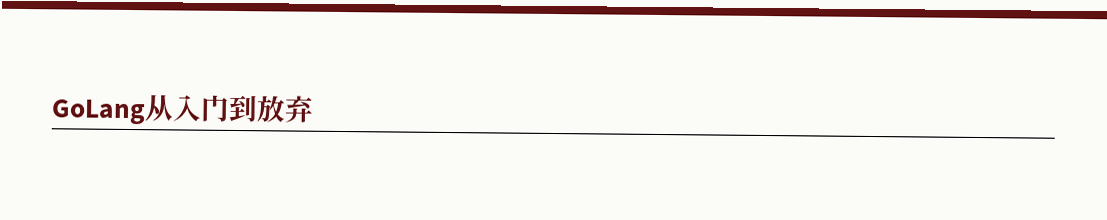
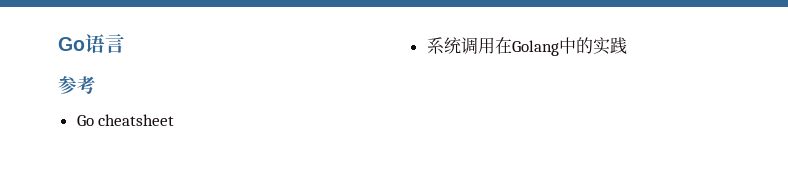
[51,94,314,125] GoLang从入门到放弃 -> [58,34,125,53] [58,76,96,94] [76,114,175,126] [426,37,627,56] Go语言 // 参考 // Go cheatsheet // 系统调用在Golang中的实践

